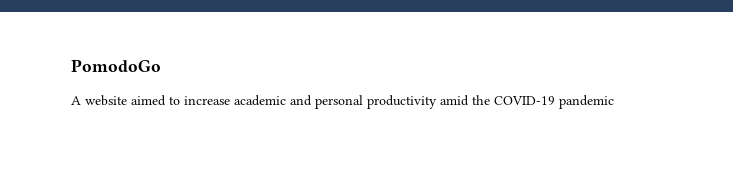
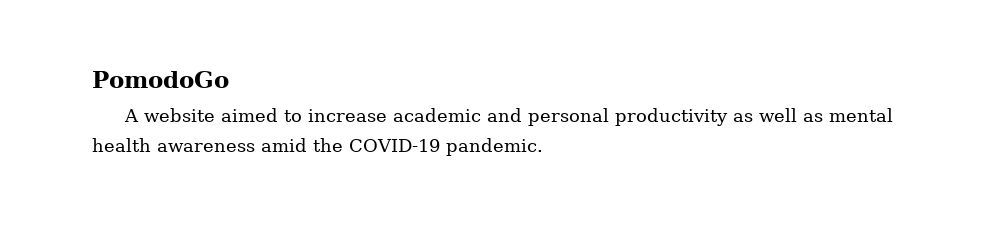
(437, 102) none -> [733,108,894,122] [92,138,255,152] as well as mental health awareness
[559,95,614,109] pandemic -> [446,138,543,156] pandemic.

